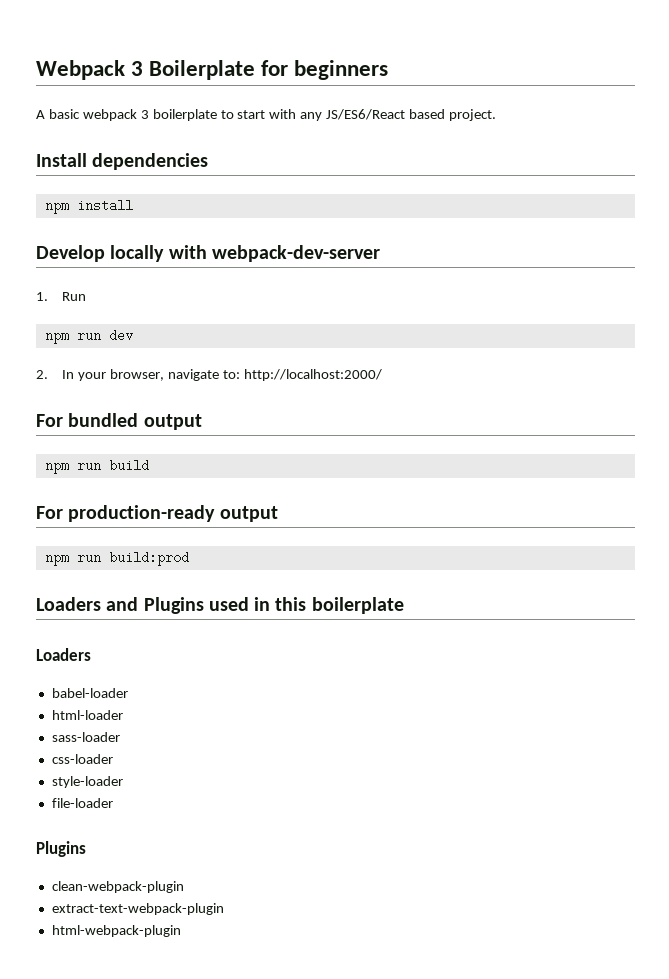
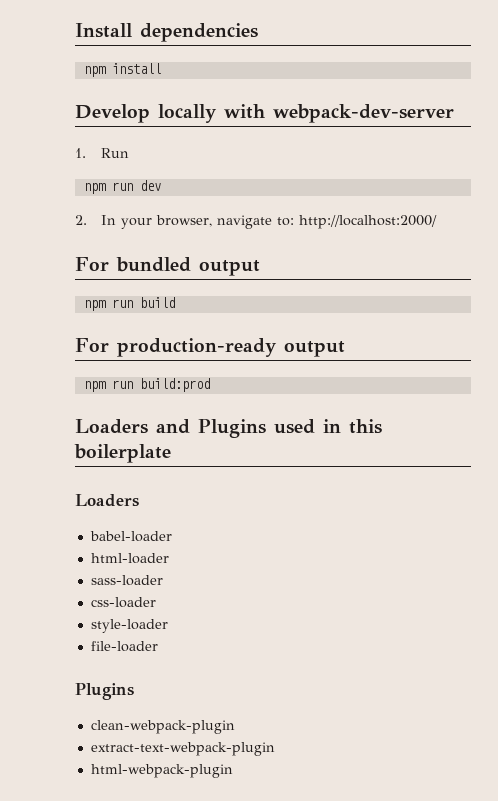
[36,60,389,80] [36,109,497,121] Webpack 3 Boilerplate for beginners // A basic webpack 3 boilerplate to start with any JS/ES6/React based project. // -> (75, 30) none

